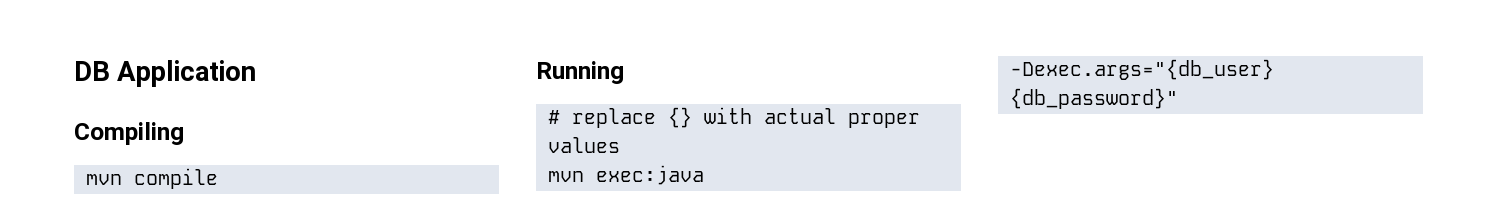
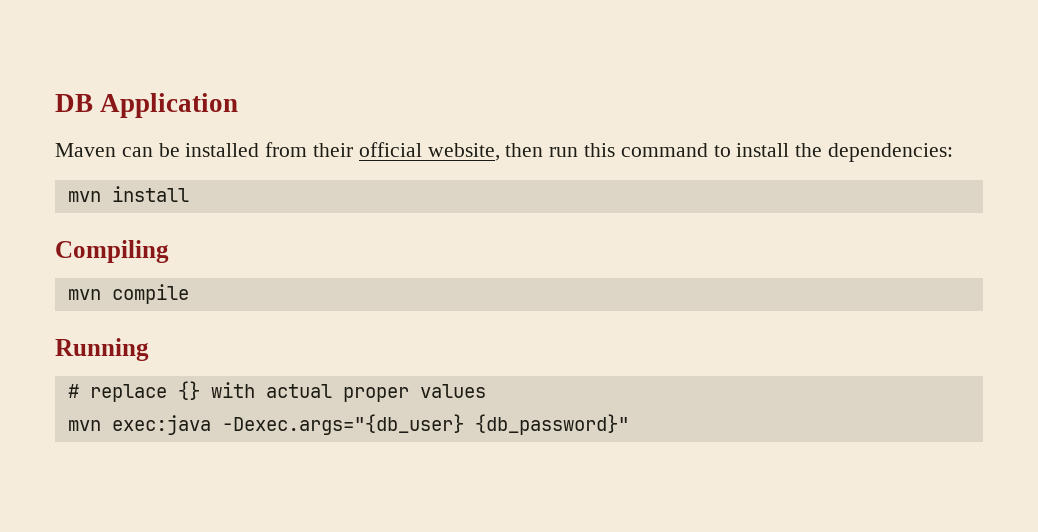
(257, 73) none -> [55,142,954,162] [67,186,189,202] // Maven can be installed from their official website, then run this command to install the dependencies: // mvn install

